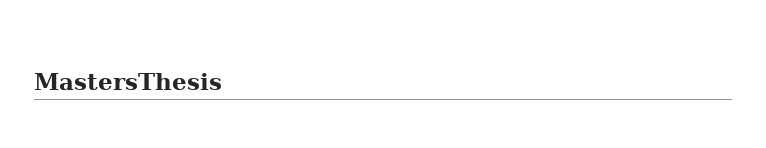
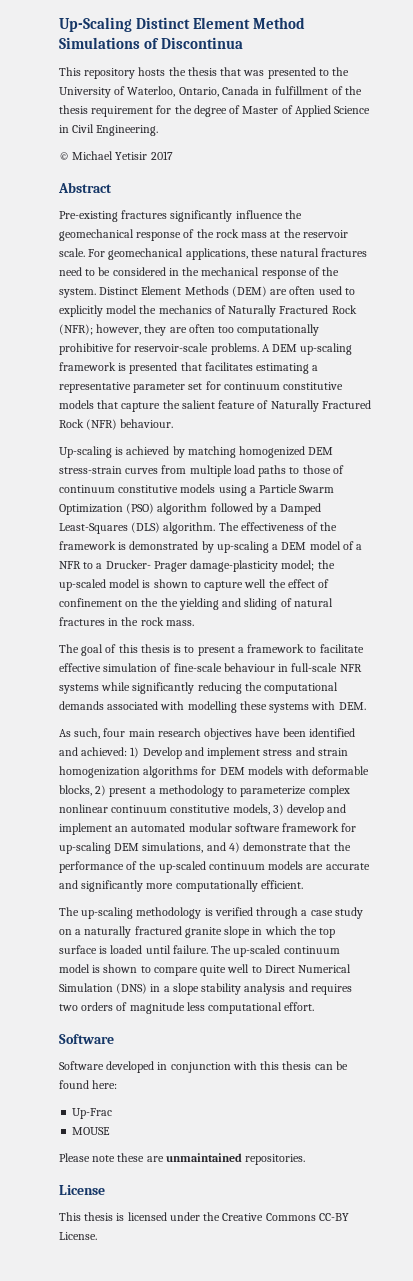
[34,73,222,90] MastersThesis -> [59,17,306,32] [59,37,244,49] [59,67,350,79] [59,86,362,98] [59,105,371,117] [59,124,159,136] [59,151,173,160] [58,182,112,193] [59,210,302,222] [59,229,348,241] [59,248,368,260] [59,267,340,279] [59,286,355,298] [59,305,357,317] [59,324,320,336] [59,343,353,355] [59,362,319,374] [59,381,344,393] [59,400,371,412] [59,419,174,430] [59,446,334,458] [59,465,344,477] [59,484,335,496] [59,503,322,515] [59,522,338,534] [59,541,363,553] [59,560,335,572] [59,579,330,591] [59,598,333,610] [59,617,194,626] [59,644,364,656] [59,663,362,672] [59,682,339,694] [59,701,366,713] [59,728,355,740] [59,747,348,759] [59,766,370,778] [59,785,350,797] [59,804,347,816] [59,823,357,835] [59,842,351,854] [59,861,370,873] [59,880,303,892] [59,907,363,919] [59,926,336,938] [59,945,340,957] [59,964,352,976] [59,983,352,995] [59,1002,315,1014] [59,1034,114,1044] [59,1061,348,1073] [59,1080,118,1089] [72,1108,113,1119] [72,1127,111,1135] [59,1153,306,1165] [59,1185,105,1195] [59,1212,349,1221] [59,1232,97,1240] Up-Scaling Distinct Element Method Simulations of Discontinua // This repository hosts the thesis that was presented to the University of Waterloo, Ontario, Canada in fulfillment of the thesis requirement for the degree of Master of Applied Science in Civil Engineering. // © Michael Yetisir 2017 // Abstract // Pre-existing fractures significantly influence the geomechanical response of the rock mass at the reservoir scale. For geomechanical applications, these natural fractures need to be considered in the mechanical response of the system. Distinct Element Methods (DEM) are often used to explicitly model the mechanics of Naturally Fractured Rock (NFR); however, they are often too computationally prohibitive for reservoir-scale problems. A DEM up-scaling framework is presented that facilitates estimating a representative parameter set for continuum constitutive models that capture the salient feature of Naturally Fractured Rock (NFR) behaviour. // Up-scaling is achieved by matching homogenized DEM stress-strain curves from multiple load paths to those of continuum constitutive models using a Particle Swarm Optimization (PSO) algorithm followed by a Damped Least-Squares (DLS) algorithm. The effectiveness of the framework is demonstrated by up-scaling a DEM model of a NFR to a Drucker- Prager damage-plasticity model; the up-scaled model is shown to capture well the effect of confinement on the the yielding and sliding of natural fractures in the rock mass. // The goal of this thesis is to present a framework to facilitate effective simulation of fine-scale behaviour in full-scale NFR systems while significantly reducing the computational demands associated with modelling these systems with DEM. // As such, four main research objectives have been identified and achieved: 1) Develop and implement stress and strain homogenization algorithms for DEM models with deformable blocks, 2) present a methodology to parameterize complex nonlinear continuum constitutive models, 3) develop and implement an automated modular software framework for up-scaling DEM simulations, and 4) demonstrate that the performance of the up-scaled continuum models are accurate and significantly more computationally efficient. // The up-scaling methodology is verified through a case study on a naturally fractured granite slope in which the top surface is loaded until failure. The up-scaled continuum model is shown to compare quite well to Direct Numerical Simulation (DNS) in a slope stability analysis and requires two orders of magnitude less computational effort. // Software // Software developed in conjunction with this thesis can be found here: // Up-Frac // MOUSE // Please note these are unmaintained repositories. // License // This thesis is licensed under the Creative Commons CC-BY License.

